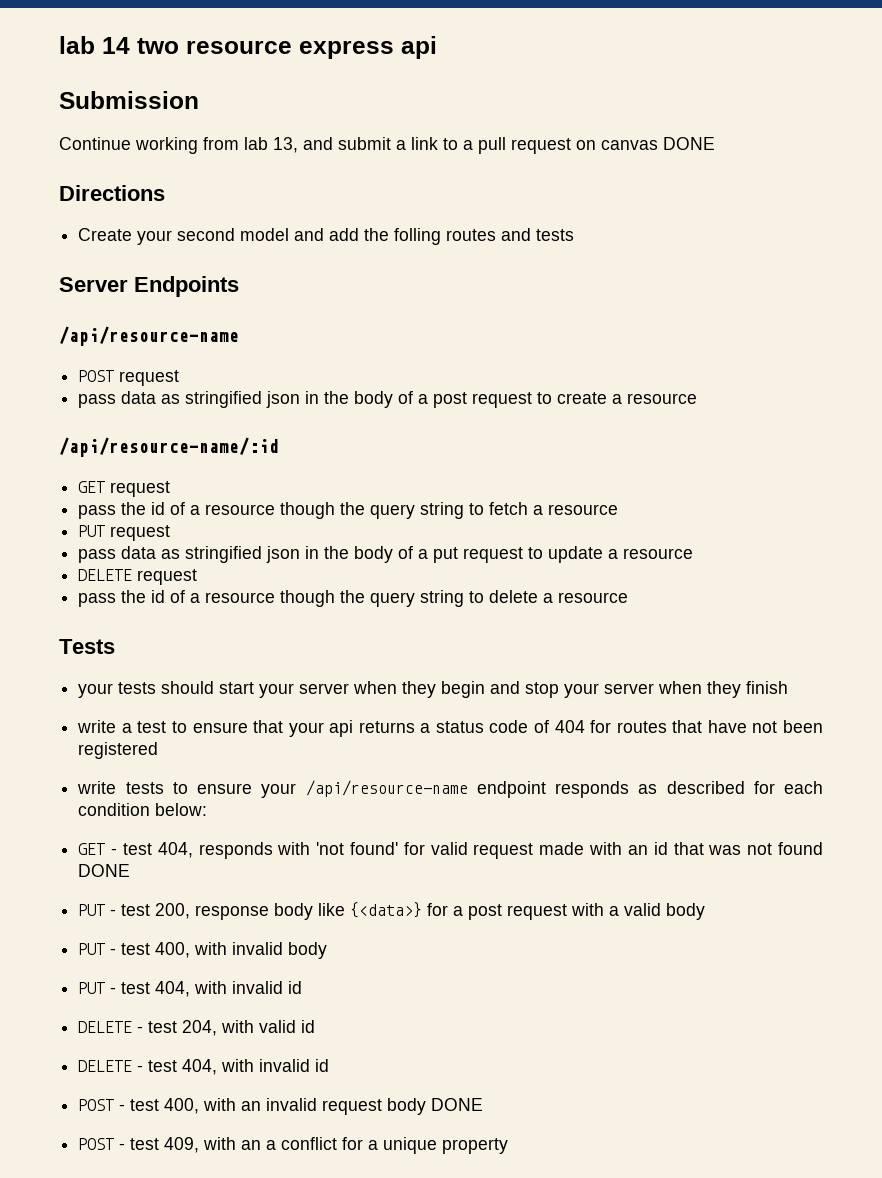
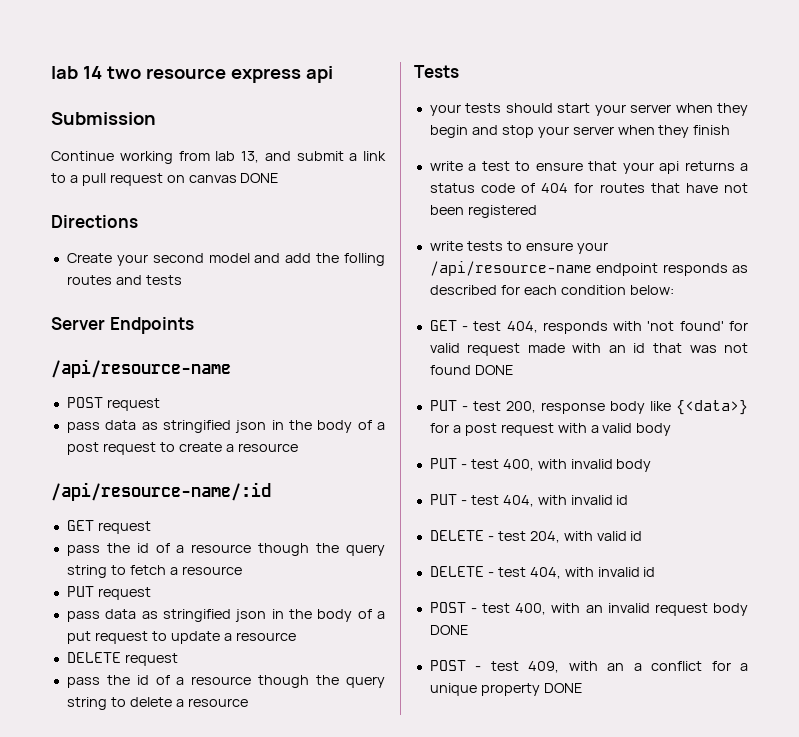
(509, 1146) none -> [543,683,582,693] DONE

